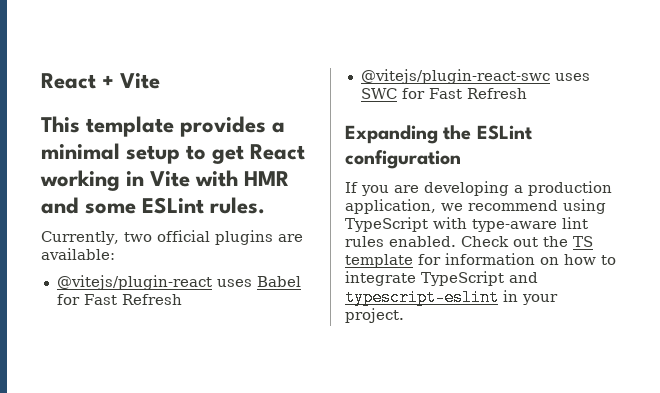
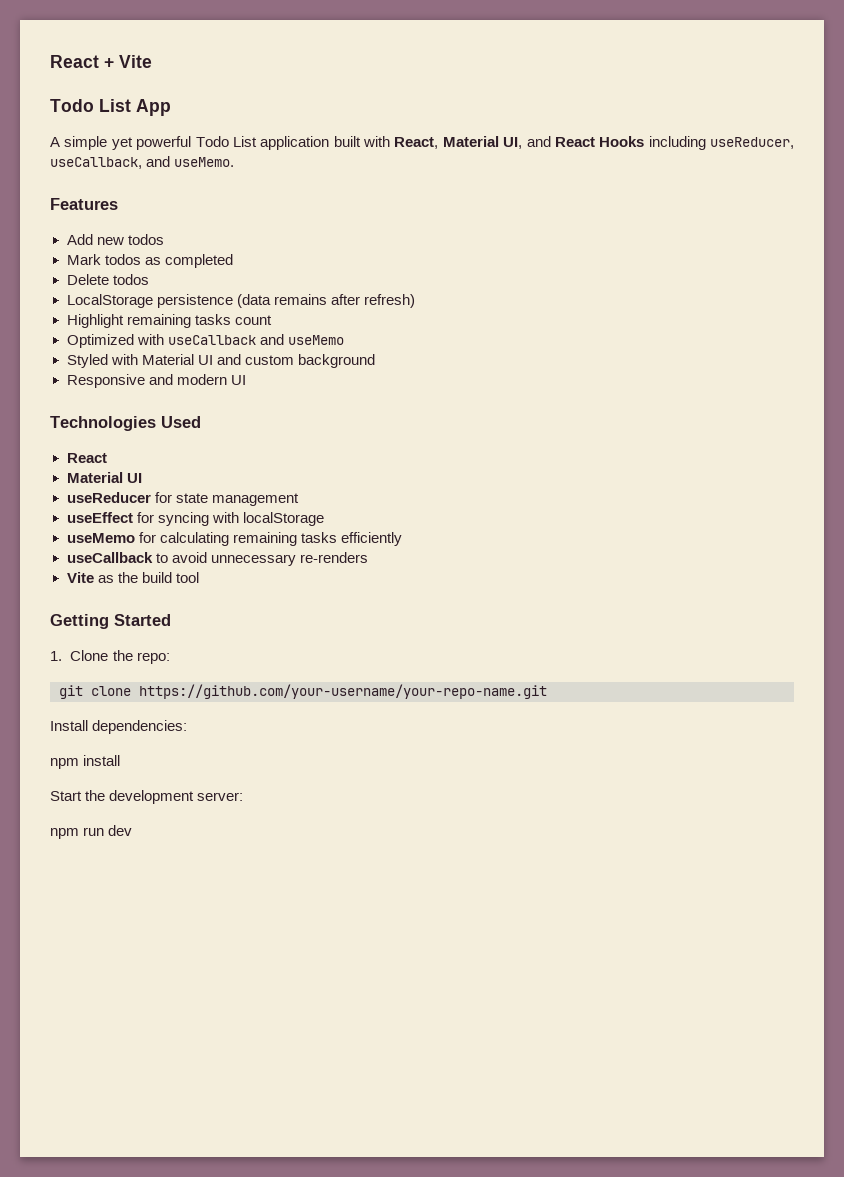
[41,116,286,137] [41,143,306,164] [40,170,290,191] [41,197,266,214] [41,230,303,245] [41,248,115,260] [56,275,301,290] [56,294,182,305] [360,69,590,84] [360,88,527,99] [345,125,532,144] [345,150,461,169] [345,181,612,196] [345,199,606,214] [345,217,588,232] [345,236,593,247] [345,253,616,268] [345,271,538,286] [345,289,558,306] [345,308,404,323] This template provides a minimal setup to get React working in Vite with HMR and some ESLint rules. // Currently, two official plugins are available: // @vitejs/plugin-react uses Babel for Fast Refresh // @vitejs/plugin-react-swc uses SWC for Fast Refresh // Expanding the ESLint configuration // If you are developing a production application, we recommend using TypeScript with type-aware lint rules enabled. Check out the TS template for information on how to integrate TypeScript and typescript-eslint in your project. -> [50,99,171,116] [50,136,794,150] [50,156,235,169] [50,198,118,210] [66,234,164,245] [66,254,233,268] [66,274,149,285] [66,294,415,308] [66,314,272,328] [66,334,344,348] [66,354,375,368] [66,374,246,388] [50,416,201,431] [66,453,107,463] [66,472,142,483] [66,492,299,506] [66,512,324,526] [66,532,402,546] [66,552,368,566] [66,572,199,583] [50,614,171,629] [50,650,170,664] [59,684,547,699] [50,720,188,734] [50,755,121,769] [50,790,244,804] [50,825,133,839] Todo List App // A simple yet powerful Todo List application built with React, Material UI, and React Hooks including useReducer, useCallback, and useMemo. // Features // Add new todos // Mark todos as completed // Delete todos // LocalStorage persistence (data remains after refresh) // Highlight remaining tasks count // Optimized with useCallback and useMemo // Styled with Material UI and custom background // Responsive and modern UI // Technologies Used // React // Material UI // useReducer for state management // useEffect for syncing with localStorage // useMemo for calculating remaining tasks efficiently // useCallback to avoid unnecessary re-renders // Vite as the build tool // Getting Started // 1. Clone the repo: // git clone https://github.com/your-username/your-repo-name.git // Install dependencies: // npm install // Start the development server: // npm run dev

